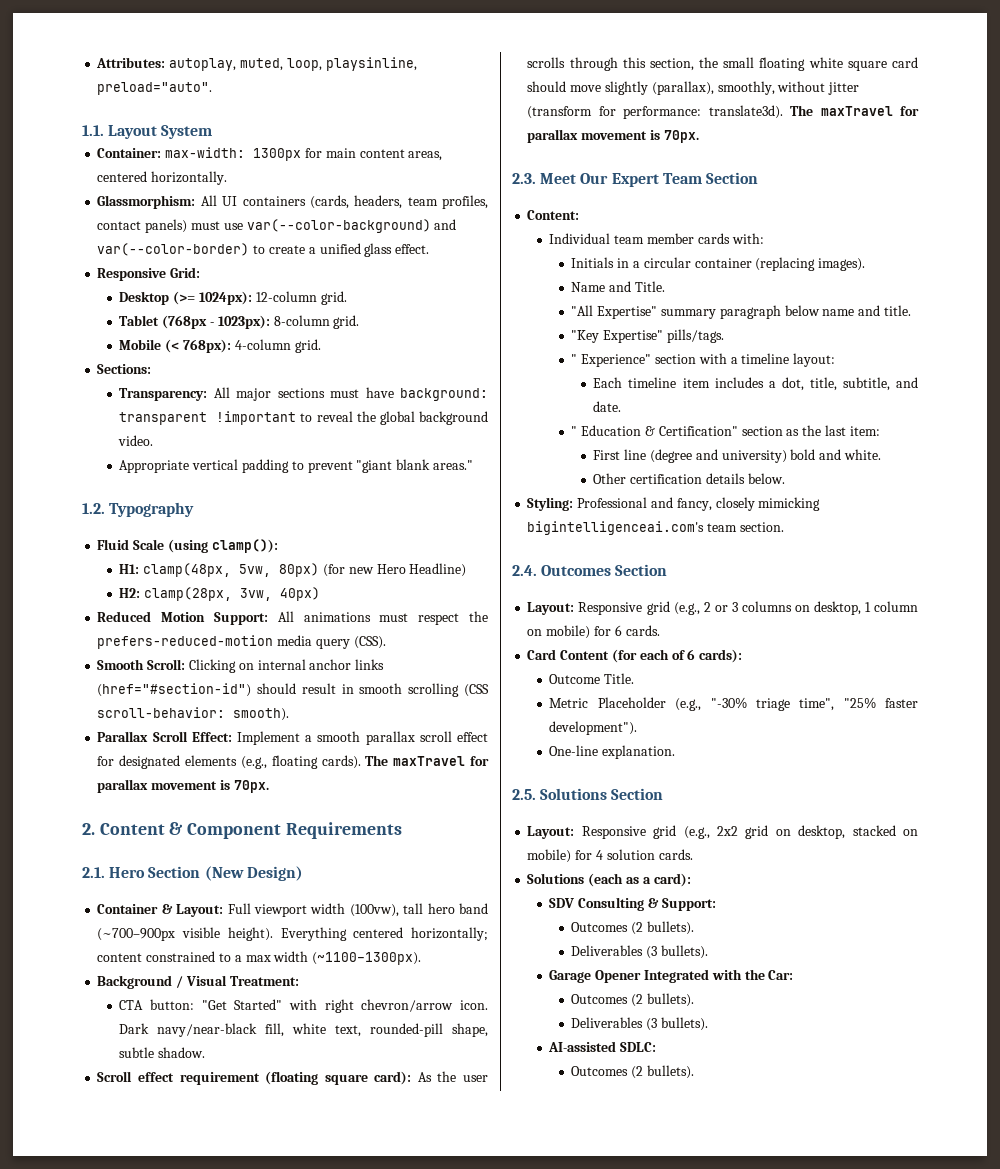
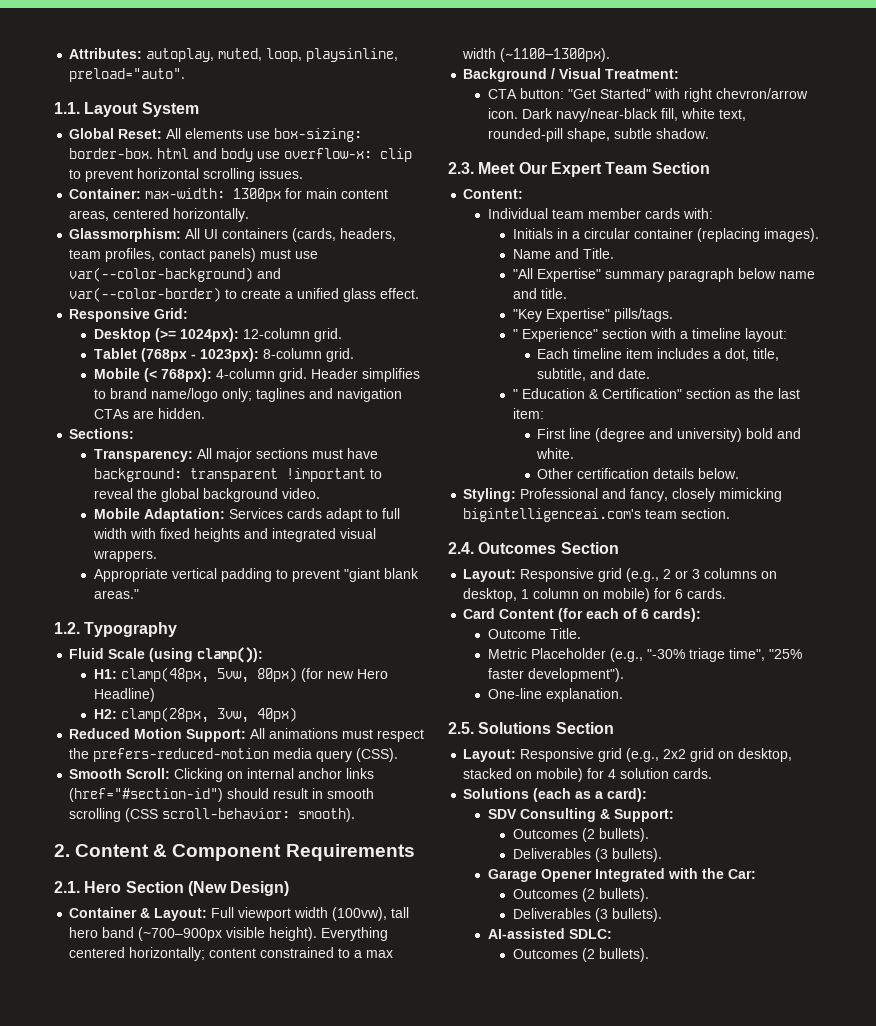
(213, 132) none -> [69,128,363,142] [69,148,413,162] [69,168,304,182] // Global Reset: All elements use box-sizing: border-box. html and body use overflow-x: clip to prevent horizontal scrolling issues.
(321, 346) none -> [311,368,421,382] [94,388,403,402] [94,408,206,419] Header simplifies to brand name/logo only; taglines and navigation CTAs are hidden.
(154, 440) none -> [94,508,401,522] [93,528,377,542] [93,550,158,562] // Mobile Adaptation: Services cards adapt to full width with fixed heights and integrated visual wrappers.
[97,731,488,745] [97,755,489,769] [97,779,269,793] // Parallax Scroll Effect: Implement a smooth parallax scroll effect for designated elements (e.g., floating cards). The maxTravel for parallax movement is 70px. -> (356, 815) none
[97,1071,488,1085] [527,57,919,71] [527,81,860,95] [527,105,919,119] [527,129,699,143] // Scroll effect requirement (floating square card): As the user scrolls through this section, the small floating white square card should move slightly (parallax), smoothly, without jitter (transform for performance: translate3d). The maxTravel for parallax movement is 70px. -> (710, 133) none

